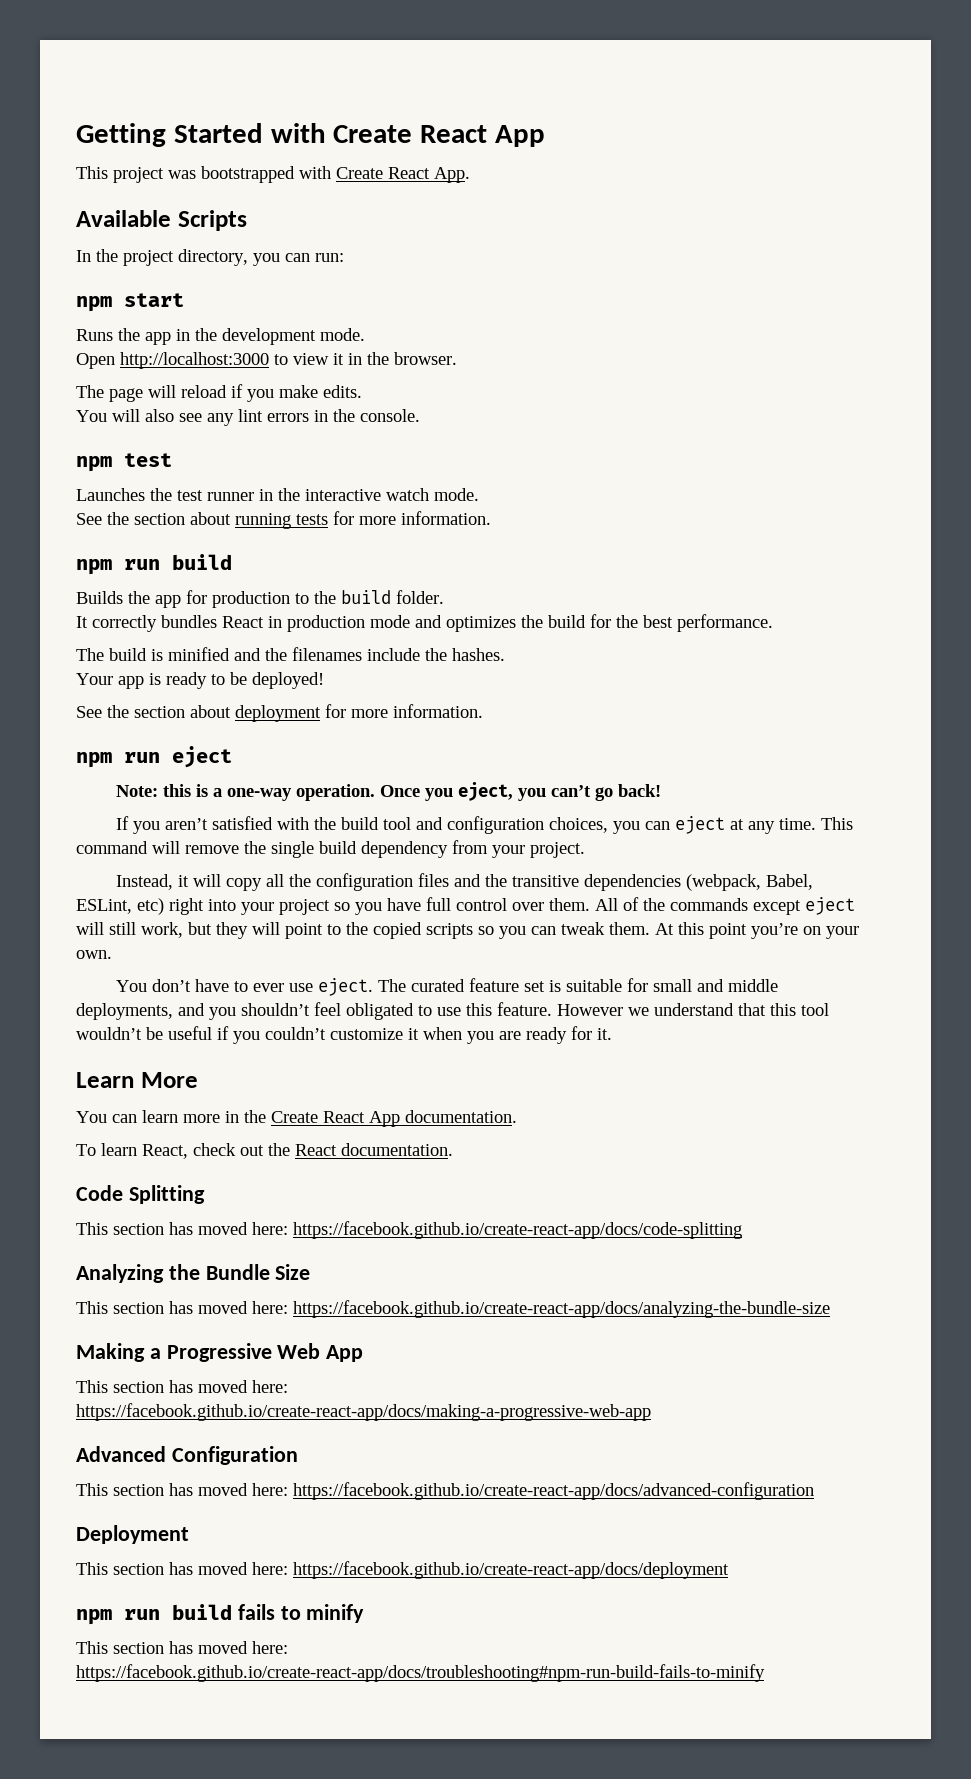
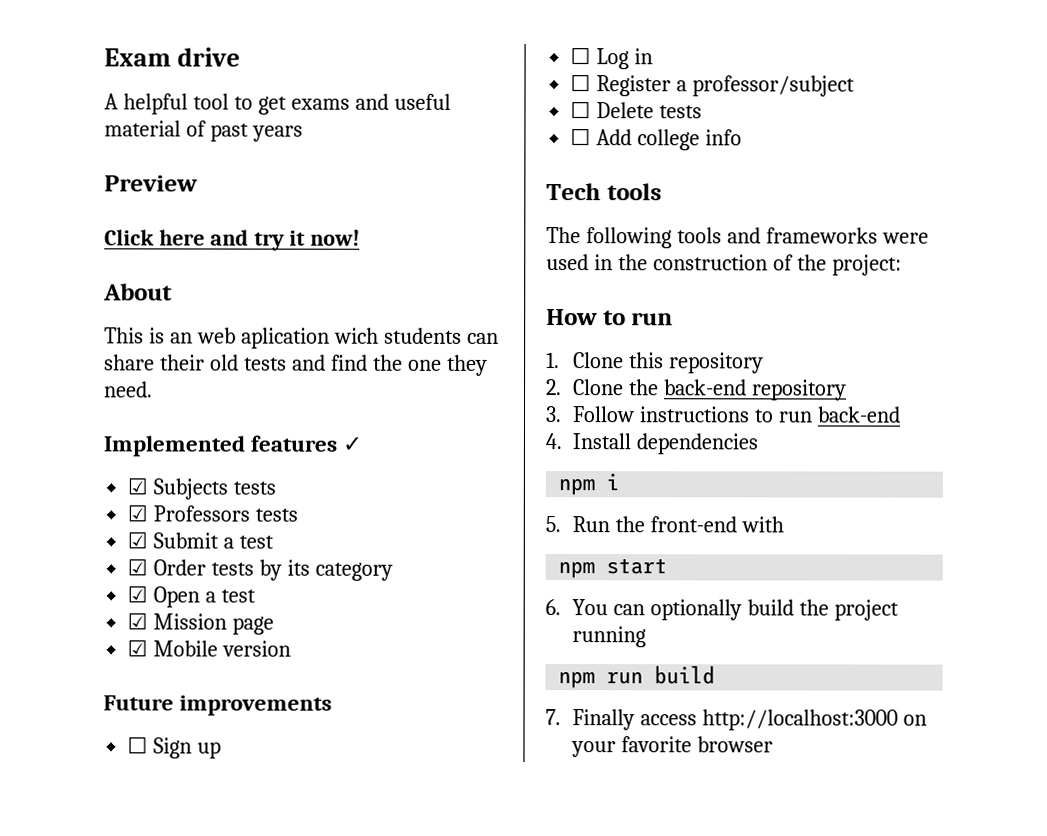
[76,123,546,147] [76,166,470,183] [76,210,247,231] [76,249,344,266] [76,293,184,312] [76,328,365,345] [76,352,457,369] [76,384,362,402] [76,409,420,426] [76,453,172,472] [76,488,479,501] [76,511,491,529] [76,554,232,575] [76,590,444,608] [76,614,773,632] [76,647,505,661] [76,672,324,689] [76,704,483,722] [76,746,232,768] [116,782,662,801] [116,816,854,834] [76,840,585,858] [116,873,814,891] [76,897,855,915] [76,922,859,939] [76,950,112,959] [116,978,779,996] [76,1002,829,1020] [76,1026,612,1044] [76,1072,198,1088] [76,1110,517,1127] [76,1143,453,1159] [76,1185,205,1204] [76,1221,742,1239] [76,1264,311,1283] [76,1300,830,1318] [76,1343,364,1362] [76,1380,288,1393] [76,1403,651,1421] [76,1446,298,1465] [76,1482,814,1500] [76,1525,189,1544] [76,1561,729,1579] [76,1604,365,1625] [76,1641,288,1654] [76,1664,765,1682] Getting Started with Create React App // This project was bootstrapped with Create React App. // Available Scripts // In the project directory, you can run: // npm start // Runs the app in the development mode. // Open http://localhost:3000 to view it in the browser. // The page will reload if you make edits. // You will also see any lint errors in the console. // npm test // Launches the test runner in the interactive watch mode. // See the section about running tests for more information. // npm run build // Builds the app for production to the build folder. // It correctly bundles React in production mode and optimizes the build for the best performance. // The build is minified and the filenames include the hashes. // Your app is ready to be deployed! // See the section about deployment for more information. // npm run eject // Note: this is a one-way operation. Once you eject, you can’t go back! // If you aren’t satisfied with the build tool and configuration choices, you can eject at any time. This command will remove the single build dependency from your project. // Instead, it will copy all the configuration files and the transitive dependencies (webpack, Babel, ESLint, etc) right into your project so you have full control over them. All of the commands except eject will still work, but they will point to the copied scripts so you can tweak them. At this point you’re on your own. // You don’t have to ever use eject. The curated feature set is suitable for small and middle deployments, and you shouldn’t feel obligated to use this feature. However we understand that this tool wouldn’t be useful if you couldn’t customize it when you are ready for it. // Learn More // You can learn more in the Create React App documentation. // To learn React, check out the React documentation. // Code Splitting // This section has moved here: https://facebook.github.io/create-react-app/docs/code-splitting // Analyzing the Bundle Size // This section has moved here: https://facebook.github.io/create-react-app/docs/analyzing-the-bundle-size // Making a Progressive Web App // This section has moved here: https://facebook.github.io/create-react-app/docs/making-a-progressive-web-app // Advanced Configuration // This section has moved here: https://facebook.github.io/create-react-app/docs/advanced-configuration // Deployment // This section has moved here: https://facebook.github.io/create-react-app/docs/deployment // npm run build fails to minify // This section has moved here: https://facebook.github.io/create-react-app/docs/troubleshooting#npm-run-build-fails-to-minify -> [104,47,240,67] [104,93,451,115] [104,120,303,142] [104,175,198,192] [104,229,360,251] [103,283,173,301] [104,327,499,349] [104,354,488,376] [104,381,153,398] [103,435,363,457] [127,477,277,500] [127,504,299,522] [127,531,275,549] [127,558,393,581] [127,585,257,608] [127,612,275,635] [127,639,292,657] [103,695,333,716] [127,736,222,759] [570,47,654,70] [570,74,856,97] [570,101,703,119] [570,128,743,151] [546,183,662,201] [546,227,929,249] [546,254,902,276] [546,309,674,326] [546,352,765,374] [546,379,848,401] [545,406,902,423] [545,433,759,455] [558,473,620,496] [545,516,785,533] [558,558,668,579] [545,599,900,621] [572,626,647,648] [558,665,716,689] [545,709,928,731] [571,736,774,758] Exam drive // A helpful tool to get exams and useful material of past years // Preview // Click here and try it now! // About // This is an web aplication wich students can share their old tests and find the one they need. // Implemented features ✓ // ☑ Subjects tests // ☑ Professors tests // ☑ Submit a test // ☑ Order tests by its category // ☑ Open a test // ☑ Mission page // ☑ Mobile version // Future improvements // ☐ Sign up // ☐ Log in // ☐ Register a professor/subject // ☐ Delete tests // ☐ Add college info // Tech tools // The following tools and frameworks were used in the construction of the project: // How to run // 1. Clone this repository // 2. Clone the back-end repository // 3. Follow instructions to run back-end // 4. Install dependencies // npm i // 5. Run the front-end with // npm start // 6. You can optionally build the project running // npm run build // 7. Finally access http://localhost:3000 on your favorite browser

